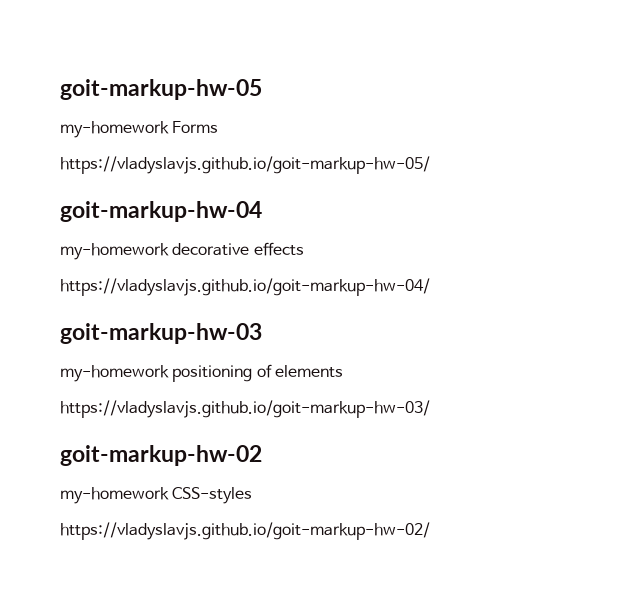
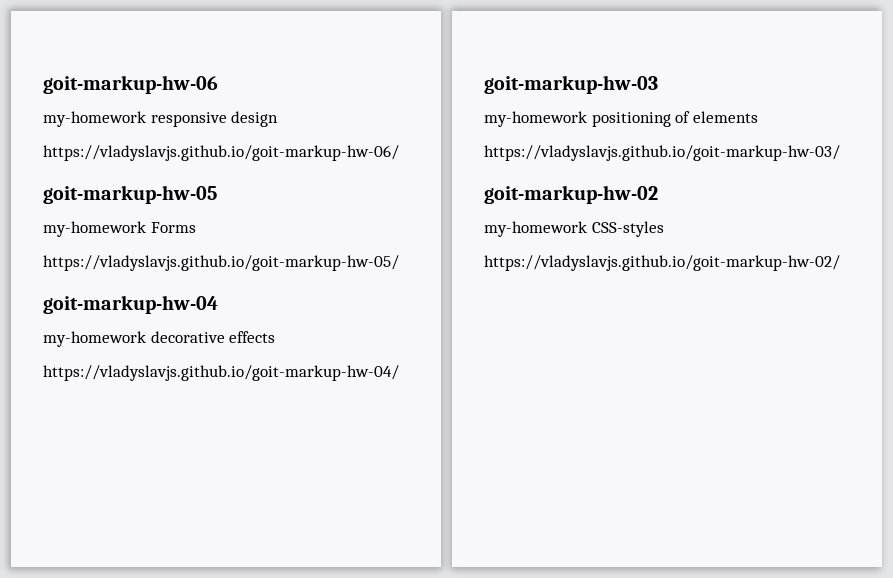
(60, 89) none -> [43,75,218,94] [43,111,279,127] [43,145,399,161] goit-markup-hw-06 // my-homework responsive design // https://vladyslavjs.github.io/goit-markup-hw-06/ //

